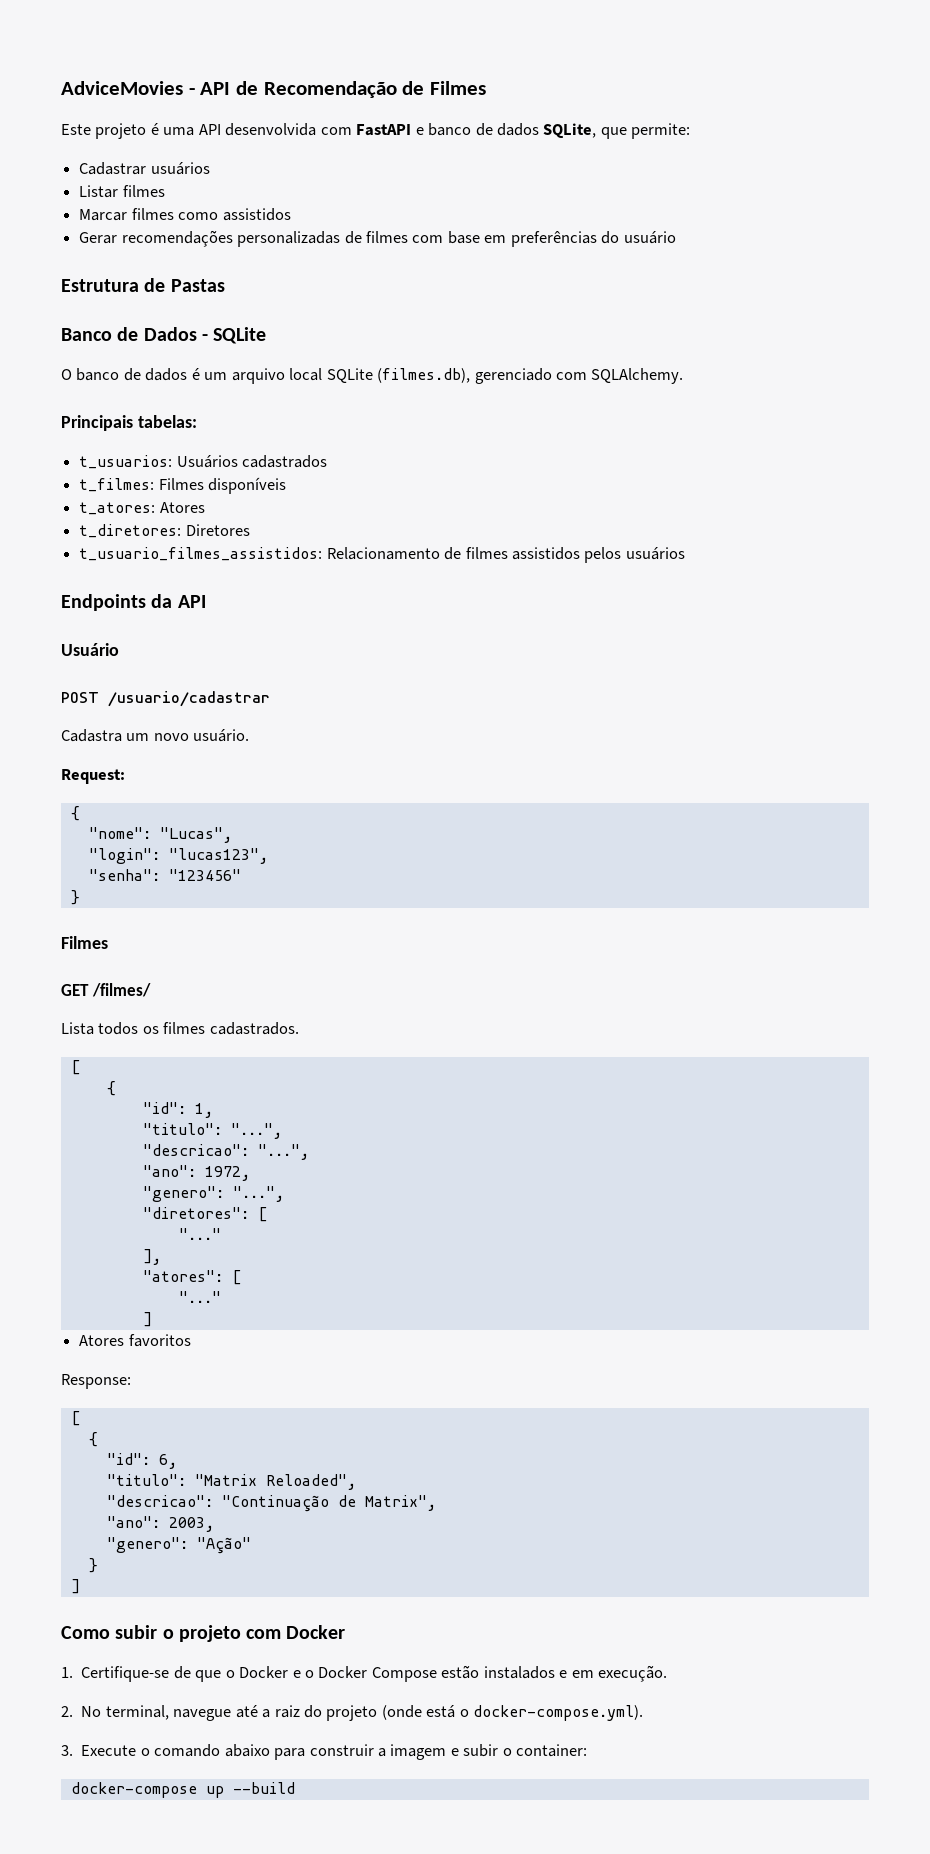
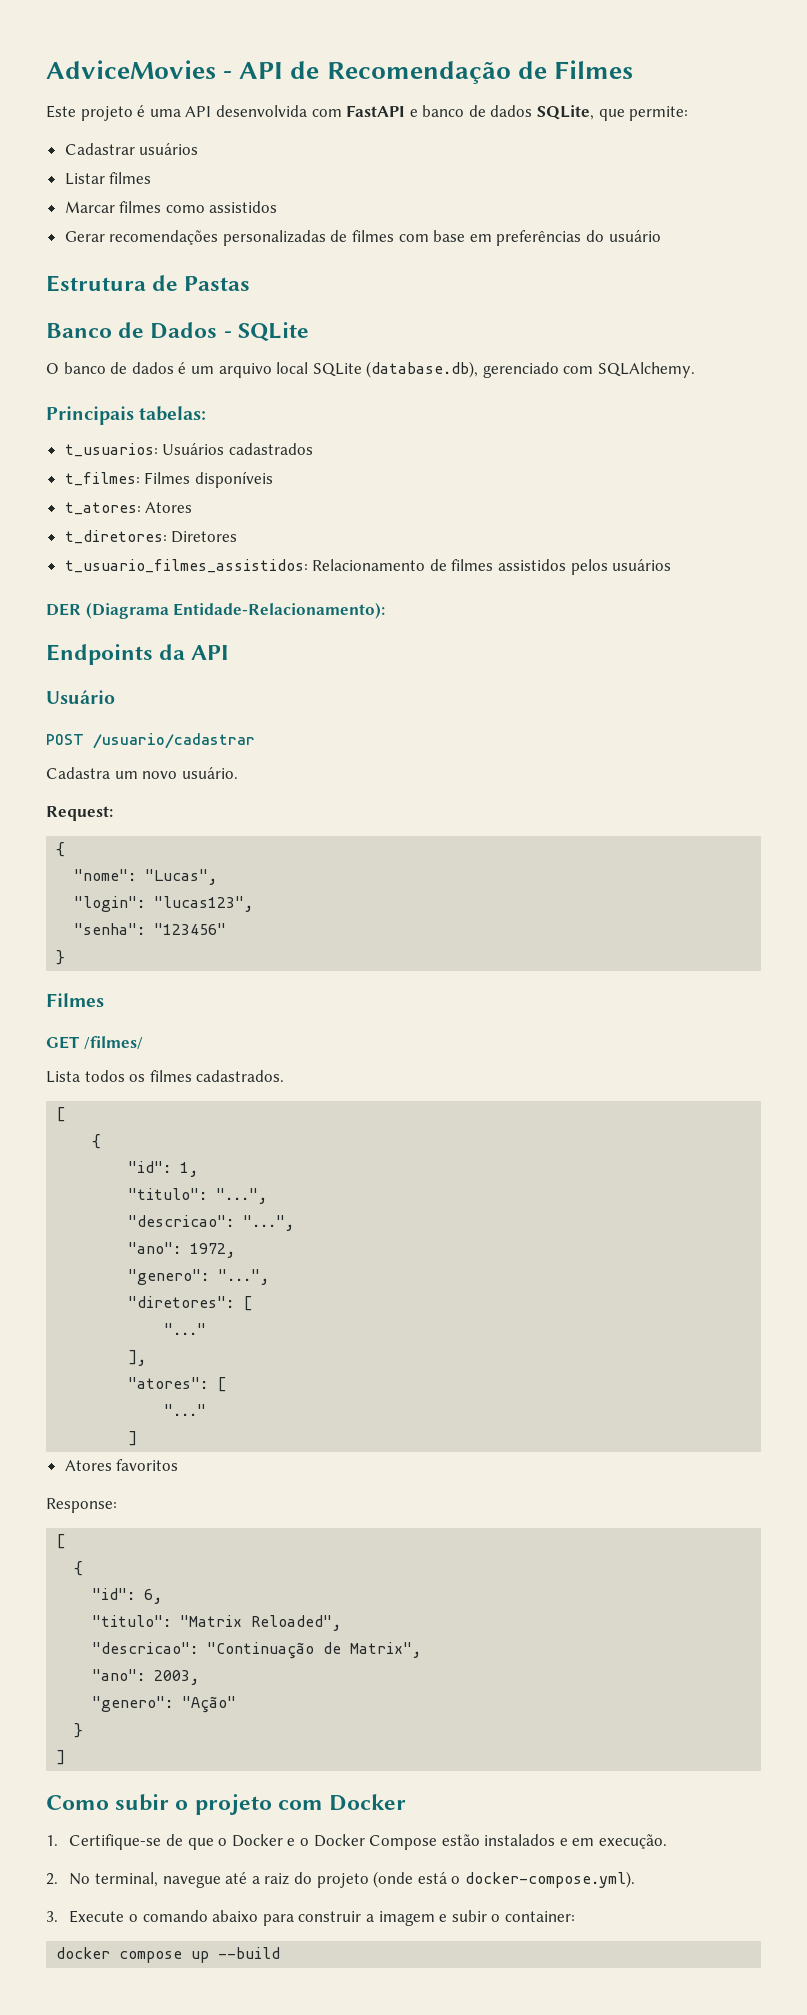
[377,368,471,383] (filmes.db), -> [366,361,479,378] (database.db),
(685, 553) none -> [46,602,386,619] // DER (Diagrama Entidade-Relacionamento):
[70,1782,197,1798] docker-compose -> [56,1947,183,1963] docker compose

